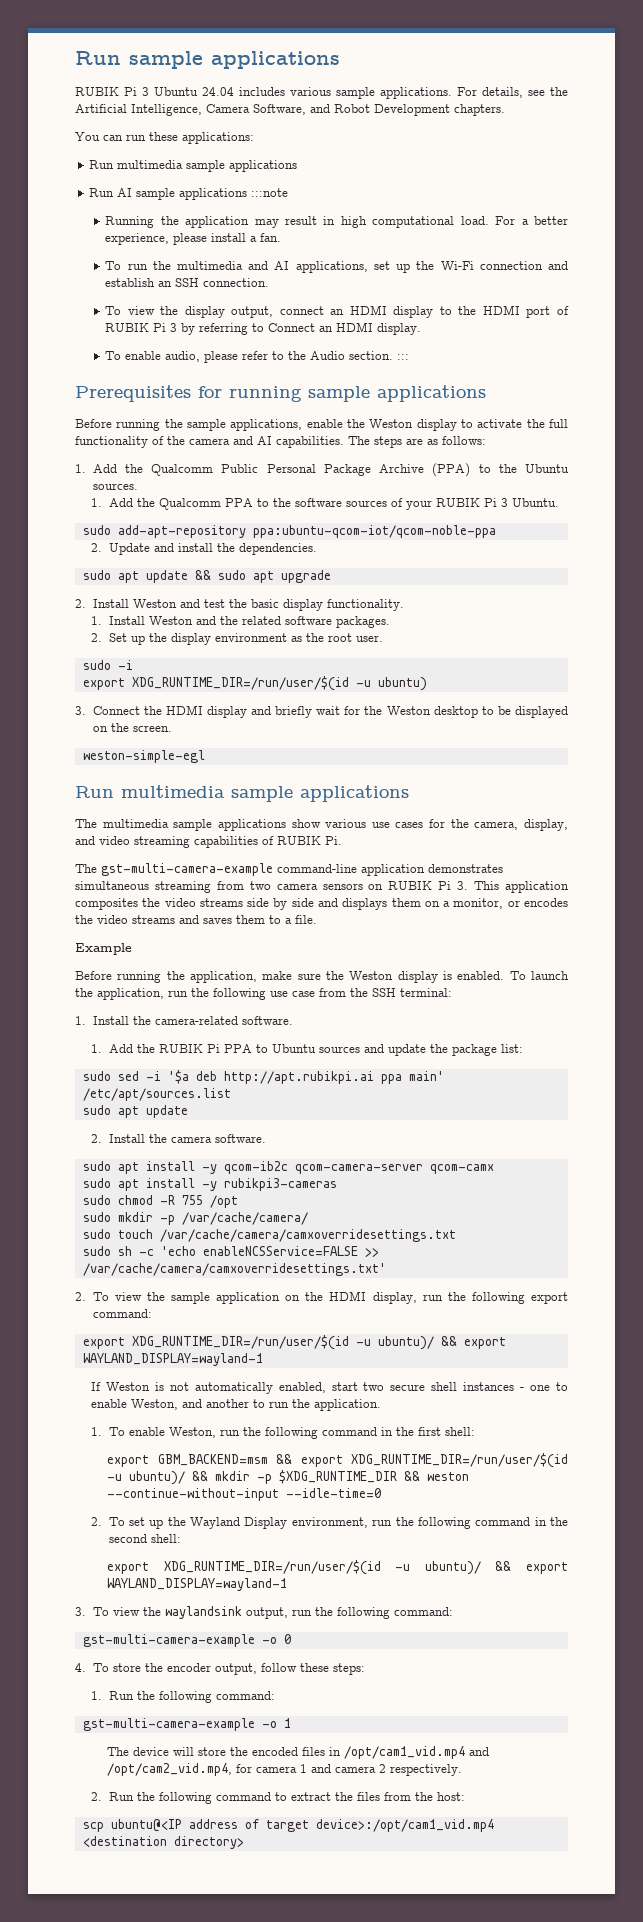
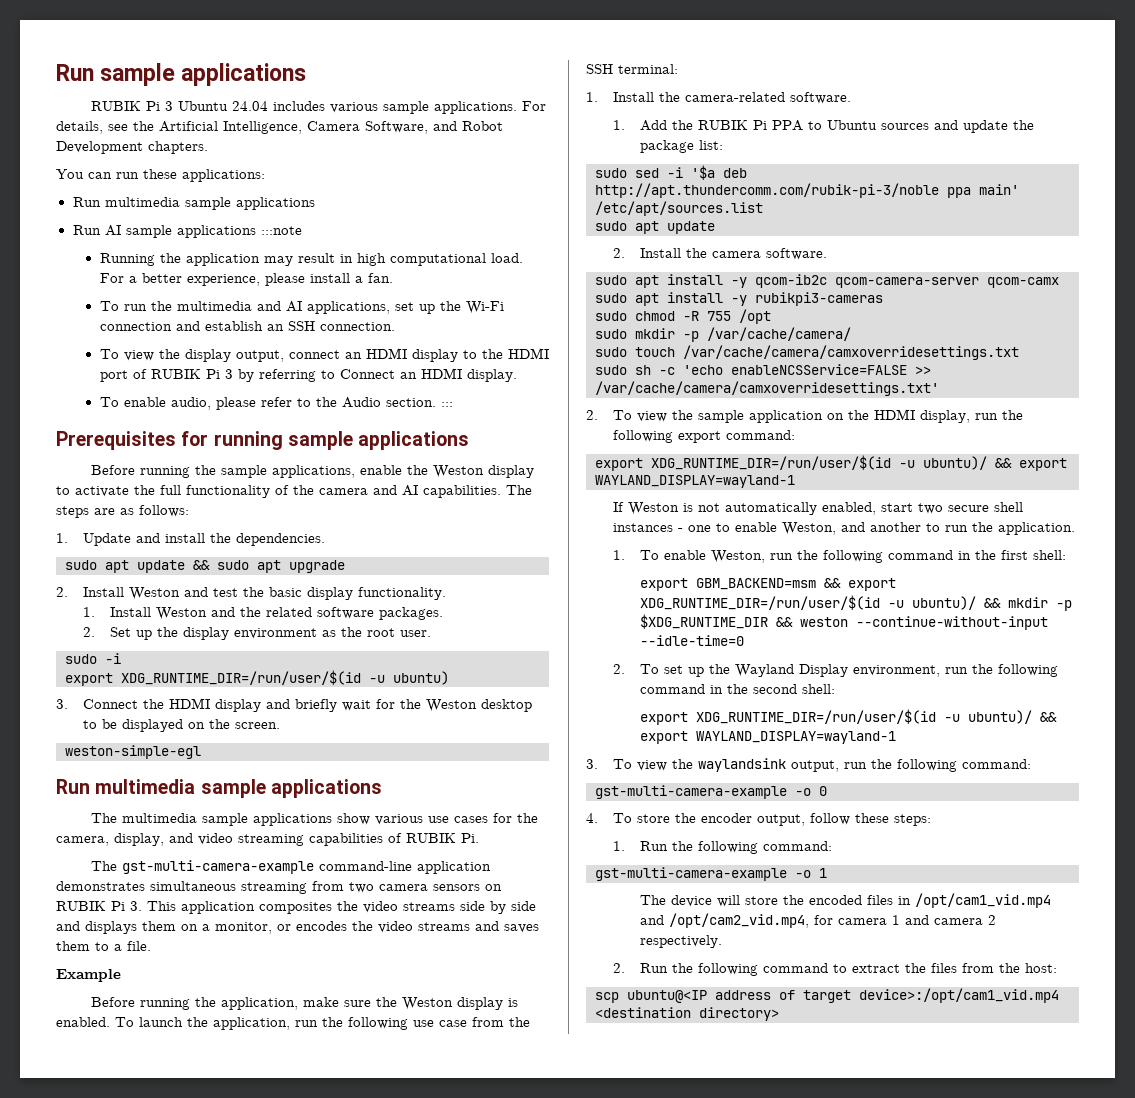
[92,463,569,477] [92,483,138,490] [91,498,559,510] [82,525,496,538] [91,543,103,552] Add the Qualcomm Public Personal Package Archive (PPA) to the Ubuntu sources. // 1. Add the Qualcomm PPA to the software sources of your RUBIK Pi 3 Ubuntu. // sudo add-apt-repository ppa:ubuntu-qcom-iot/qcom-noble-ppa // 2. -> (68, 538) none
[223,1071,374,1084] http://apt.rubikpi.ai -> [595,183,939,198] http://apt.thundercomm.com/rubik-pi-3/noble

